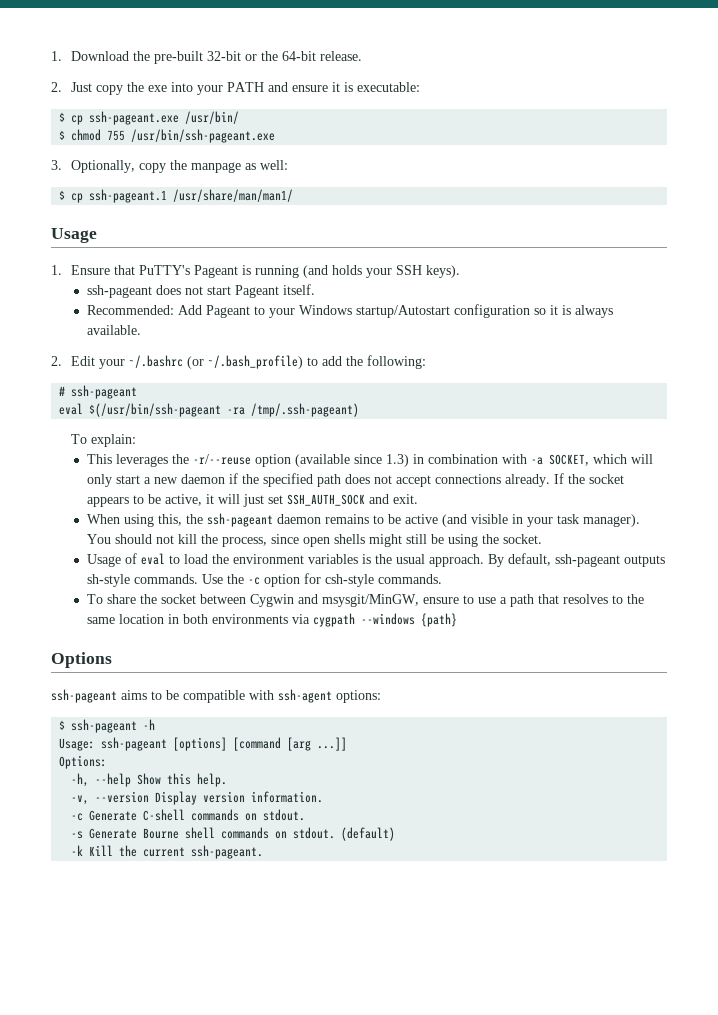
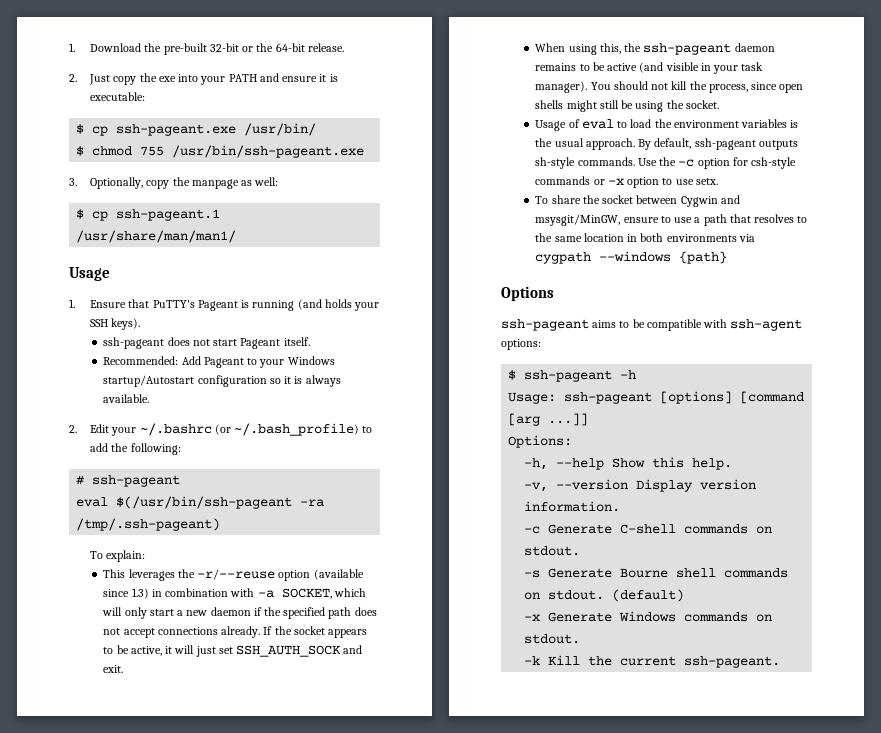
[377,574,442,584] commands. -> [535,176,718,188] commands or -x option to use setx.
(396, 834) none -> [524,611,773,622] [524,634,581,644] // -x Generate Windows commands on stdout.

